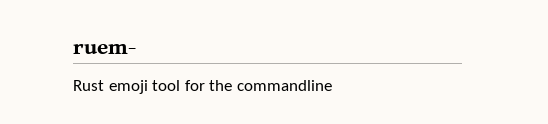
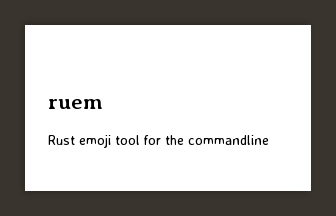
[73,44,136,54] ruem- -> [48,99,103,109] ruem

